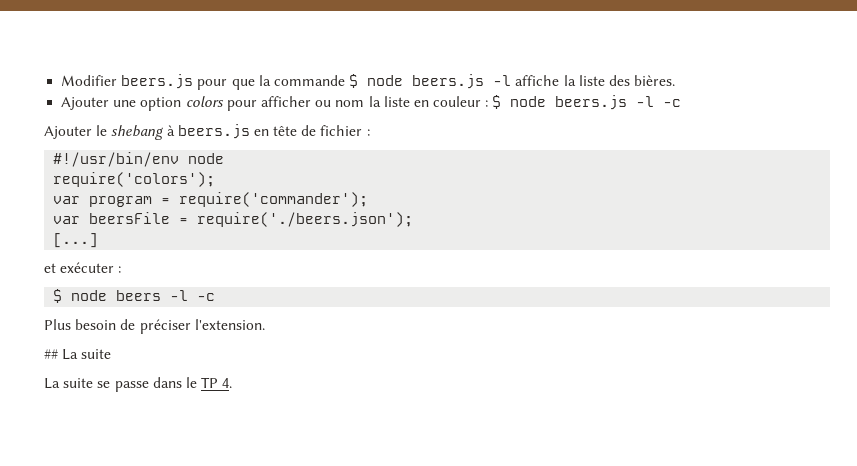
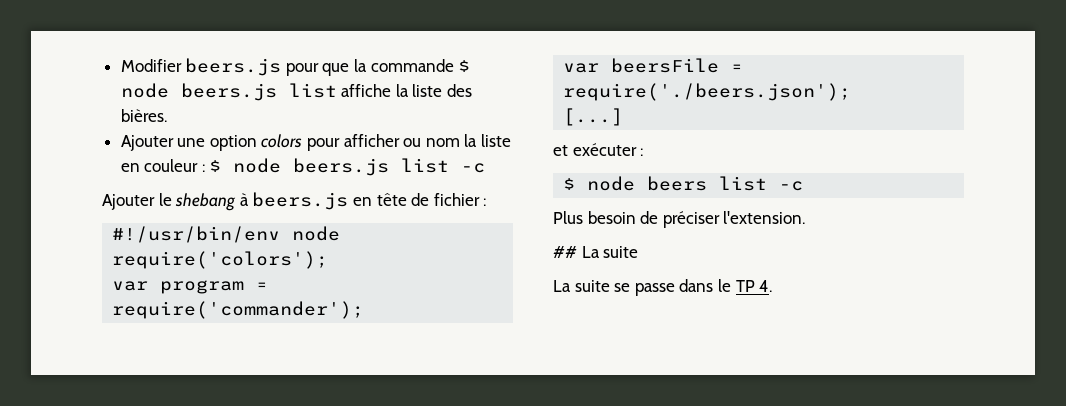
[493,75,512,86] -l -> [288,83,337,98] list
[636,96,655,107] -l -> [401,158,450,173] list
[170,290,189,301] -l -> [719,176,768,191] list

